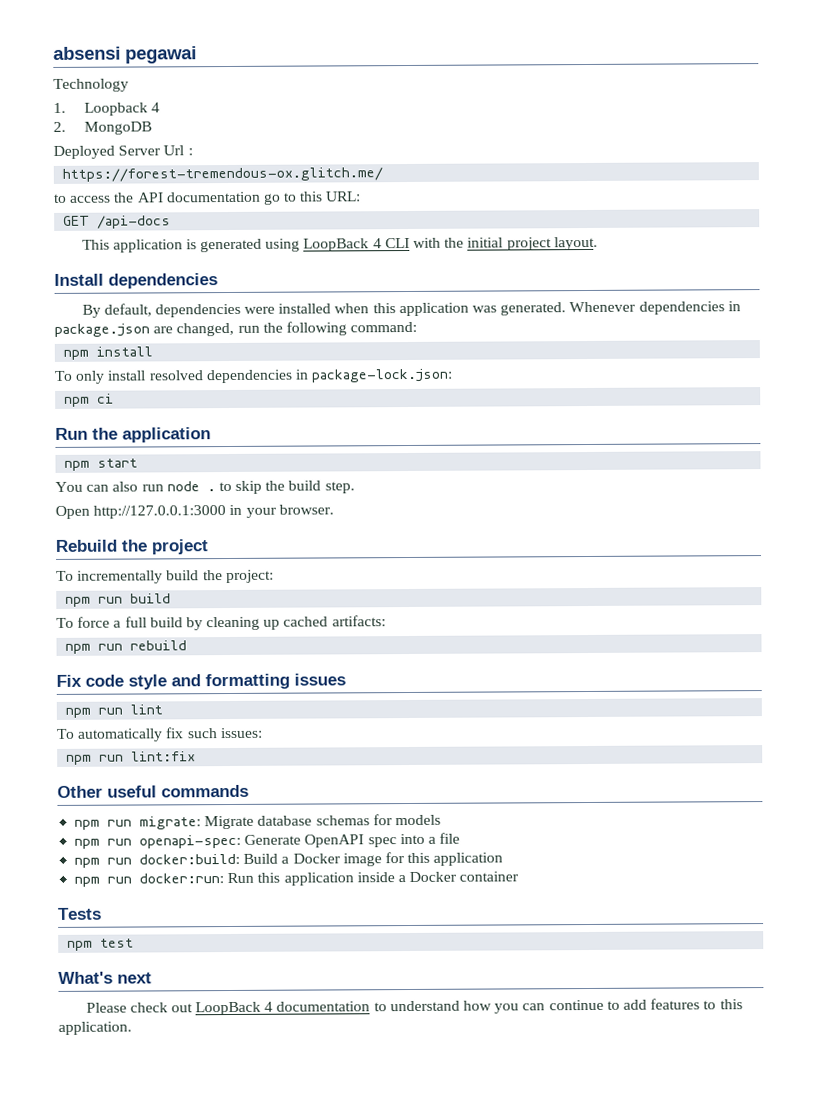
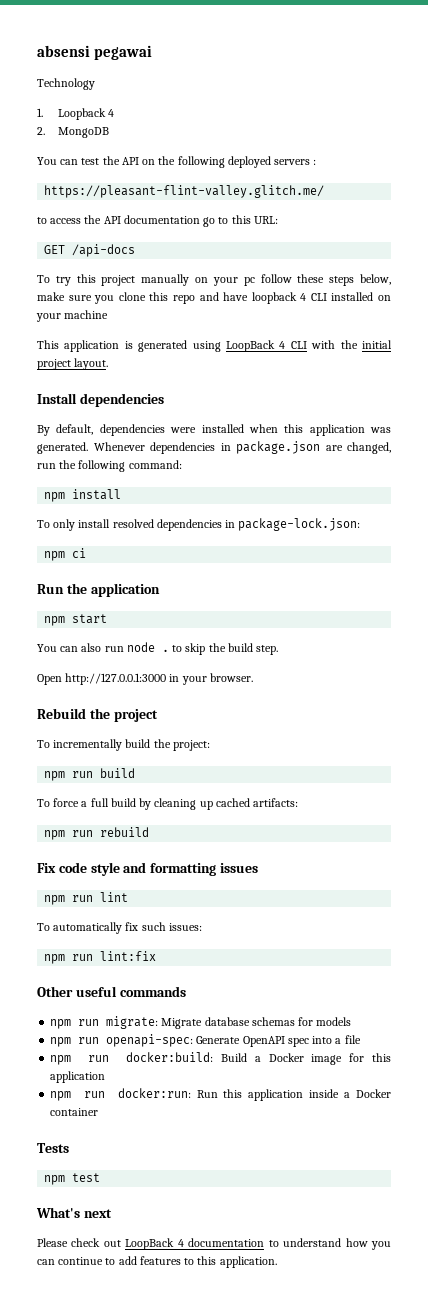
[53,145,185,159] Deployed Server Url -> [37,156,311,168] You can test the API on the following deployed servers
[62,167,384,182] https://forest-tremendous-ox.glitch.me/ -> [44,185,325,198] https://pleasant-flint-valley.glitch.me/
(172, 222) none -> [37,274,391,286] [37,292,391,304] [36,310,109,322] // To try this project manually on your pc follow these steps below, make sure you clone this repo and have loopback 4 CLI installed on your machine

